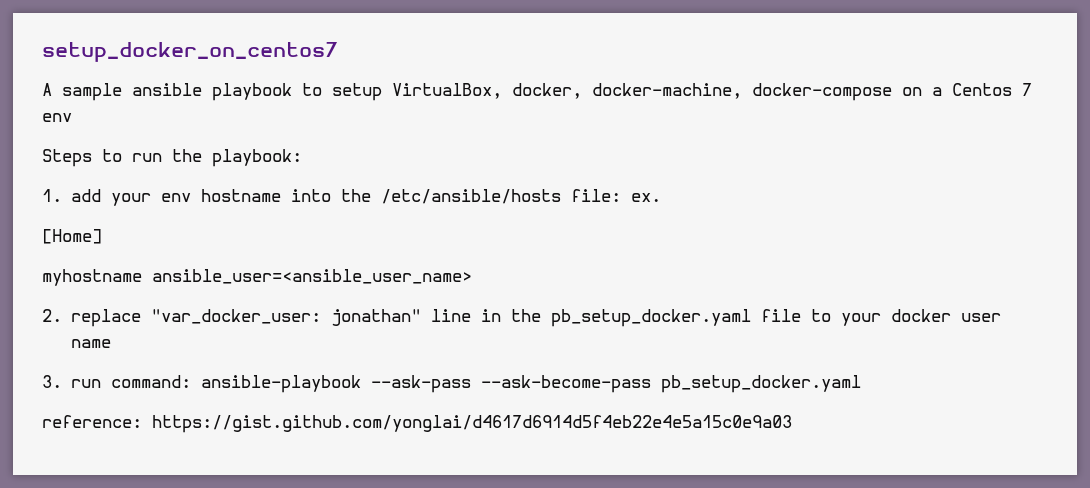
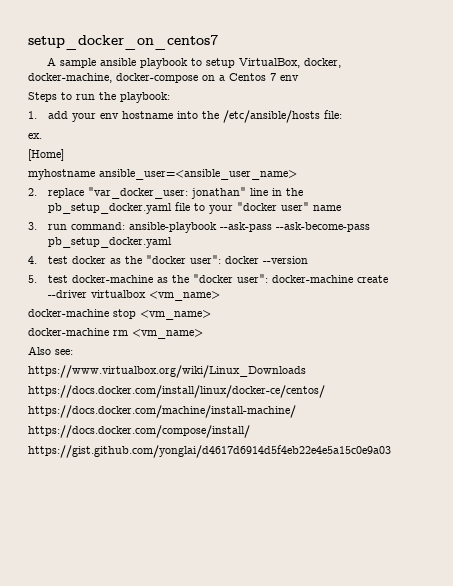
(621, 195) none -> (342, 114) //
[890,309,1001,322] docker user -> [236,202,309,211] "docker user"
[42,415,142,428] reference: -> [28,255,308,264] [28,274,388,283] [47,290,220,301] [28,309,211,320] [28,328,203,339] [28,346,73,355] [28,365,306,378] [28,385,325,398] [28,405,296,418] [28,425,250,438] 4. test docker as the "docker user": docker --version // 5. test docker-machine as the "docker user": docker-machine create --driver virtualbox <vm_name> // docker-machine stop <vm_name> // docker-machine rm <vm_name> // Also see: // https://www.virtualbox.org/wiki/Linux_Downloads // https://docs.docker.com/install/linux/docker-ce/centos/ // https://docs.docker.com/machine/install-machine/ // https://docs.docker.com/compose/install/ //

